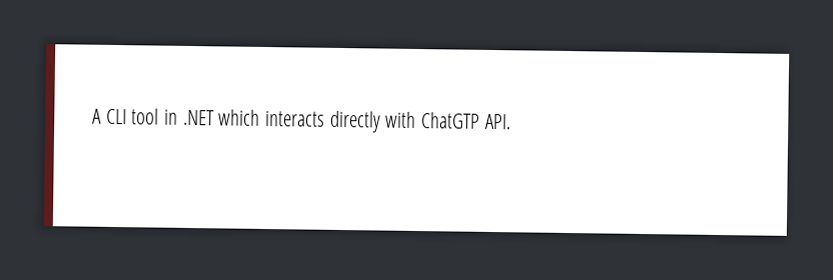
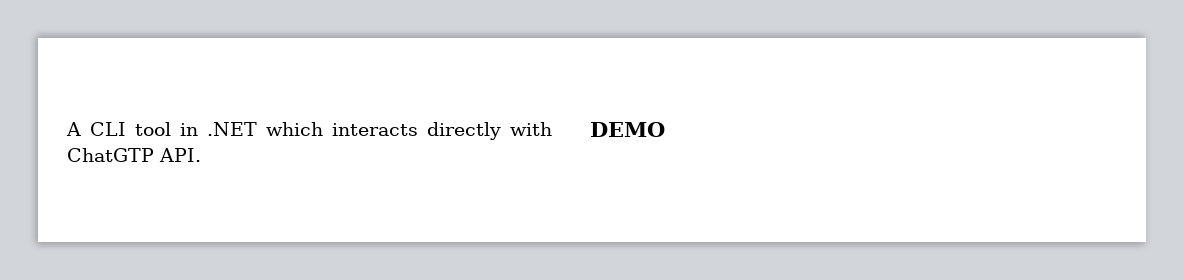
(511, 121) none -> [590,122,665,137] // DEMO

